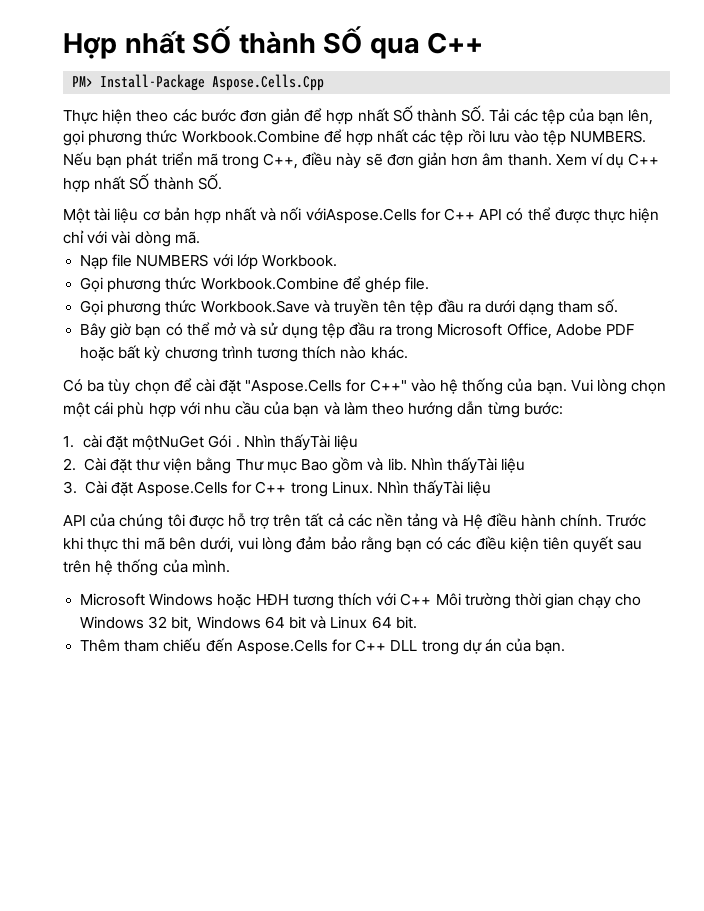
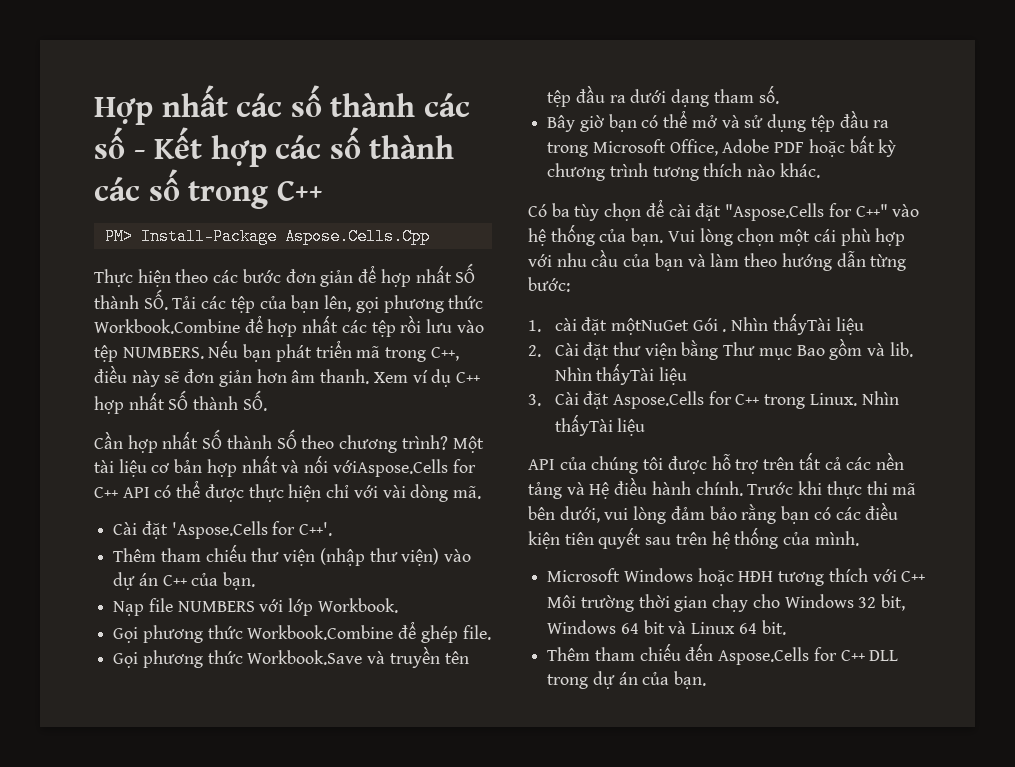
[192,26,420,59] SỐ thành SỐ qua -> [236,85,470,117] [94,127,455,167] [94,169,269,209] các số thành các số - Kết hợp các số thành các số trong
(222, 181) none -> [94,429,448,453] Cần hợp nhất SỐ thành SỐ theo chương trình?
(200, 237) none -> [113,521,333,539] [113,544,472,566] [113,572,256,590] // Cài đặt 'Aspose.Cells for C++'. // Thêm tham chiếu thư viện (nhập thư viện) vào dự án C++ của bạn.

